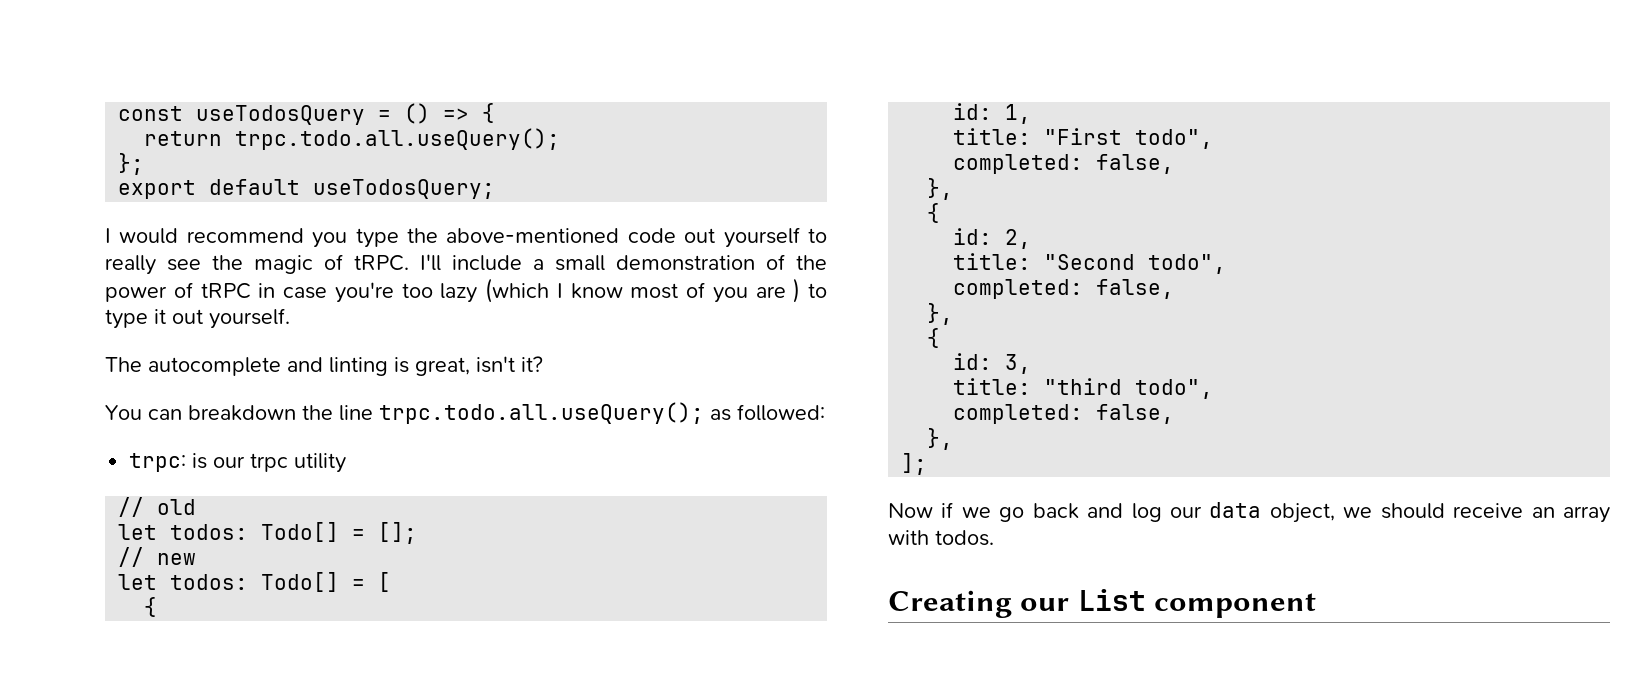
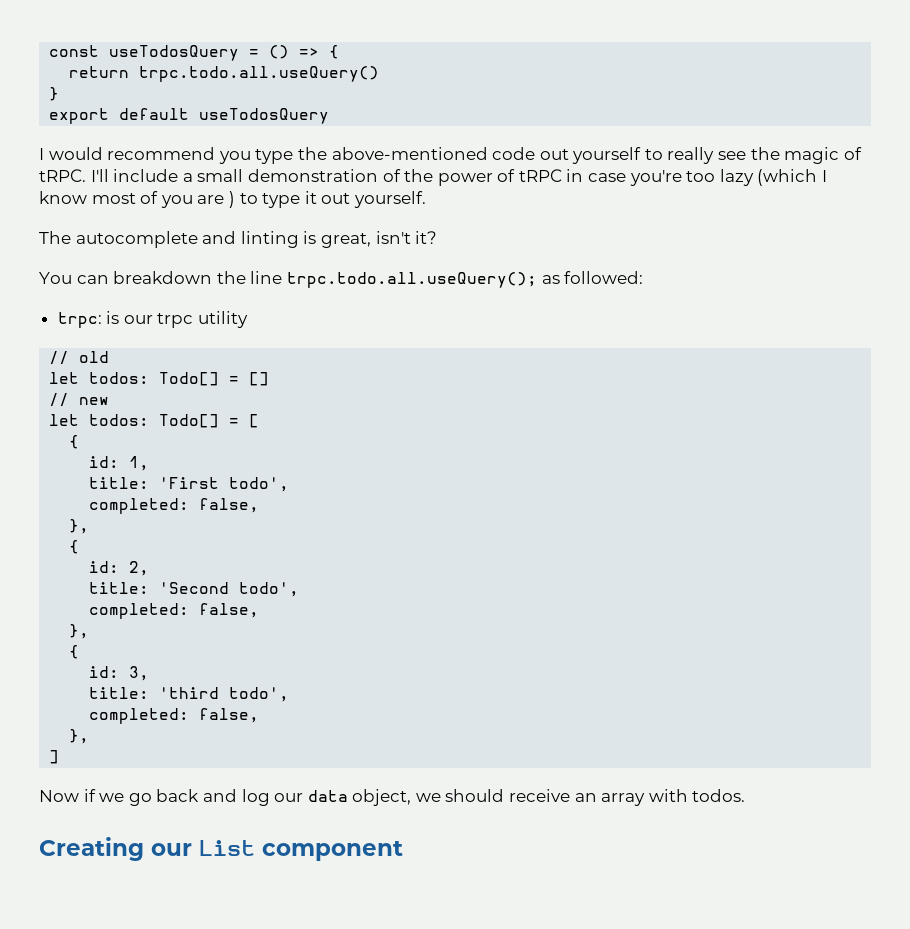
[235,128,561,150] [118,153,145,175] trpc.todo.all.useQuery(); // }; -> [139,66,380,82] [49,87,60,101] trpc.todo.all.useQuery() // }
[313,179,496,199] useTodosQuery; -> [199,108,330,124] useTodosQuery
[378,522,418,544] []; -> [249,372,270,386] []
[1044,128,1214,149] "First todo", -> [159,477,290,492] 'First todo',
[1044,254,1227,274] "Second todo", -> [159,582,300,597] 'Second todo',
[1044,378,1214,399] [953,404,1175,424] [927,428,954,450] [901,453,928,475] "third todo", // completed: false, // }, // ]; -> [159,687,290,702] [89,708,260,724] [69,729,90,744] [49,750,60,764] 'third todo', // completed: false, // }, // ]

